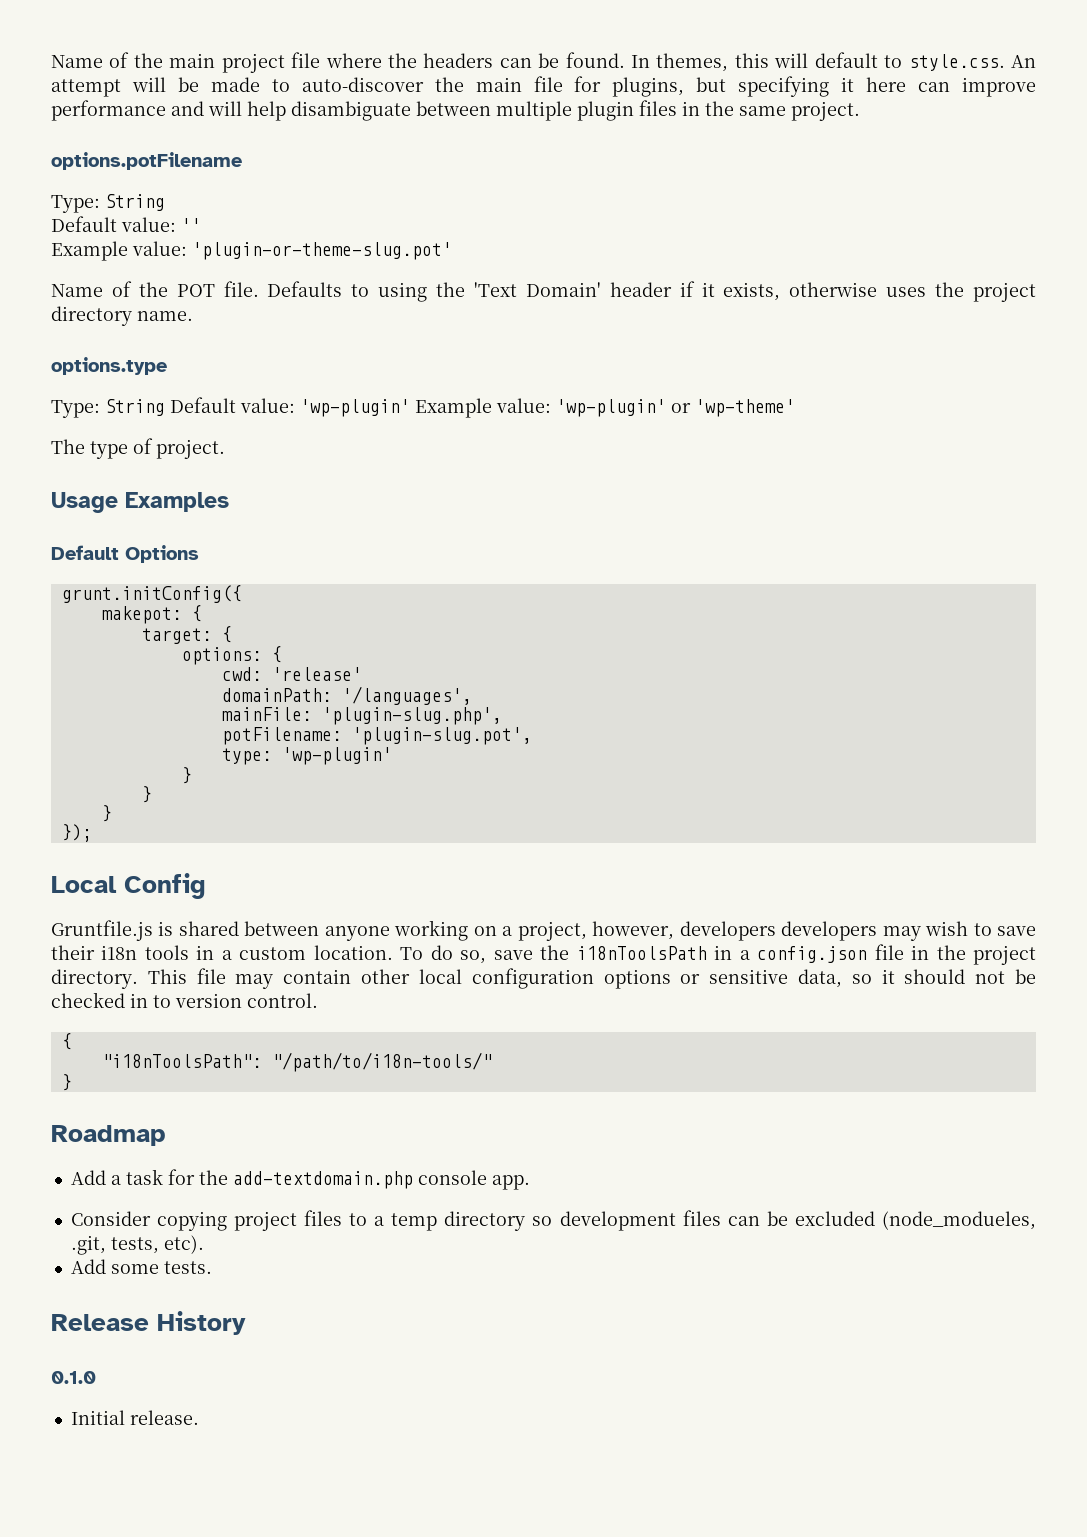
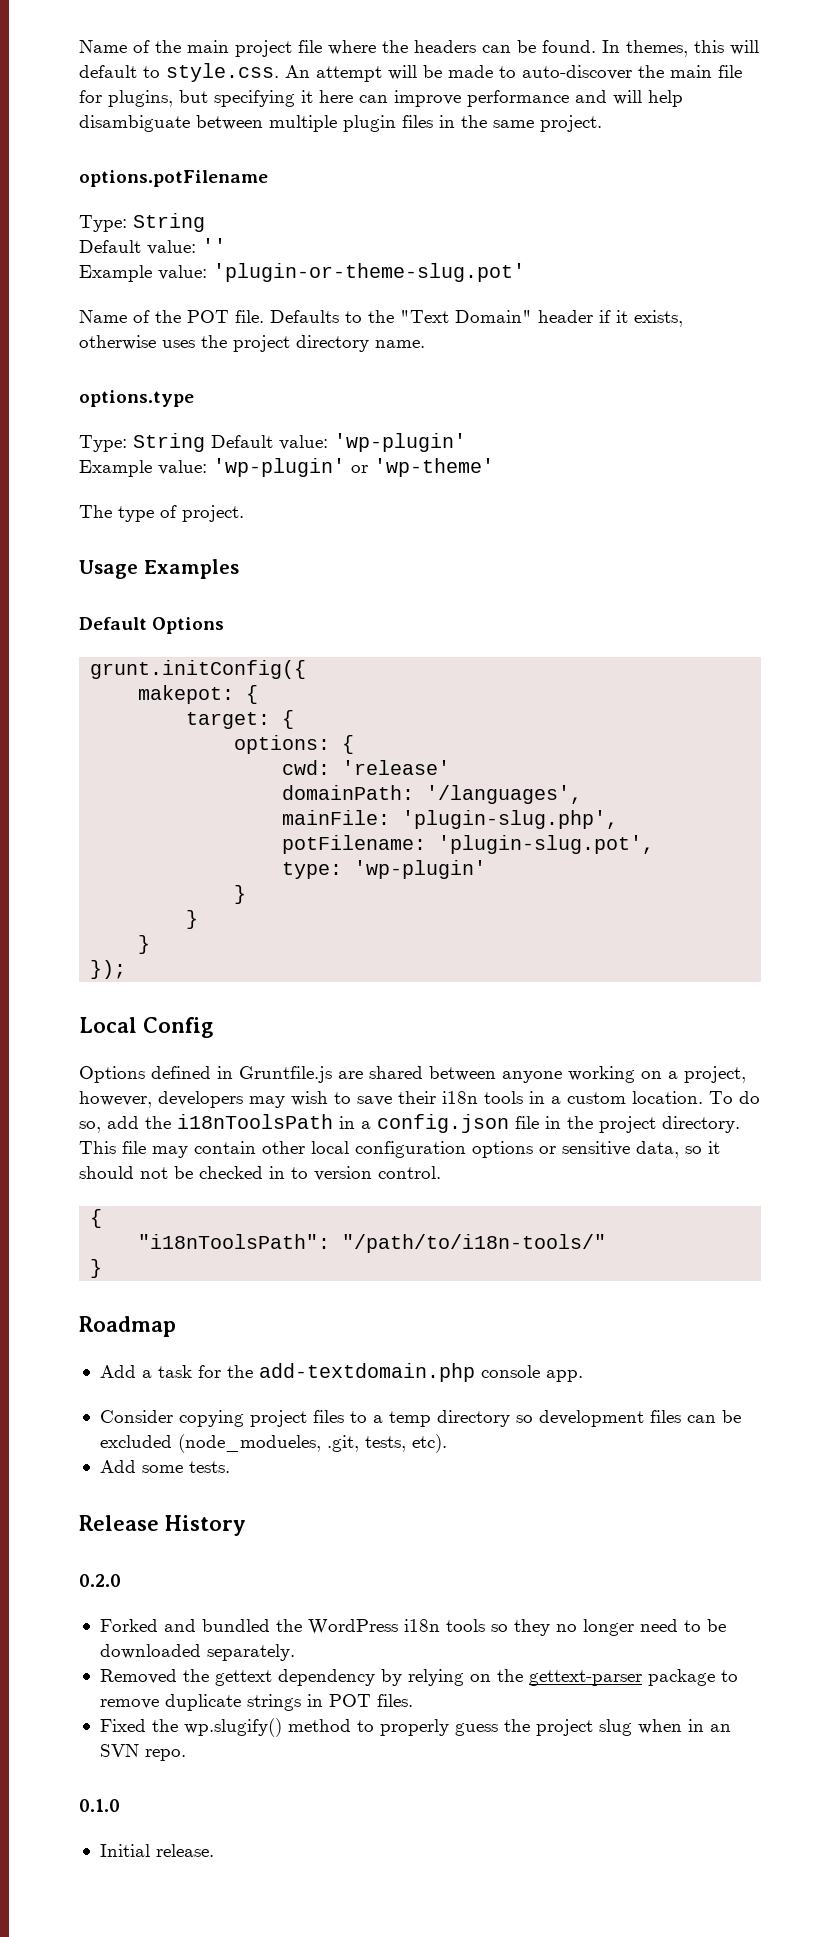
[378,282,601,302] using the 'Text Domain' -> [368,310,532,323] the "Text Domain"
(410, 408) none -> (466, 442) //
[51,920,174,941] Gruntfile.js is -> [79,1066,363,1083] Options defined in Gruntfile.js are
[781,921,878,941] developers -> (243, 1099) none
[493,950,533,960] save -> [107,1116,139,1129] add
(246, 1323) none -> [79,1574,121,1587] [99,1619,726,1636] [99,1644,295,1661] [99,1669,738,1686] [99,1694,413,1711] [99,1718,731,1737] [99,1744,186,1761] // 0.2.0 // Forked and bundled the WordPress i18n tools so they no longer need to be downloaded separately. // Removed the gettext dependency by relying on the gettext-parser package to remove duplicate strings in POT files. // Fixed the wp.slugify() method to properly guess the project slug when in an SVN repo.

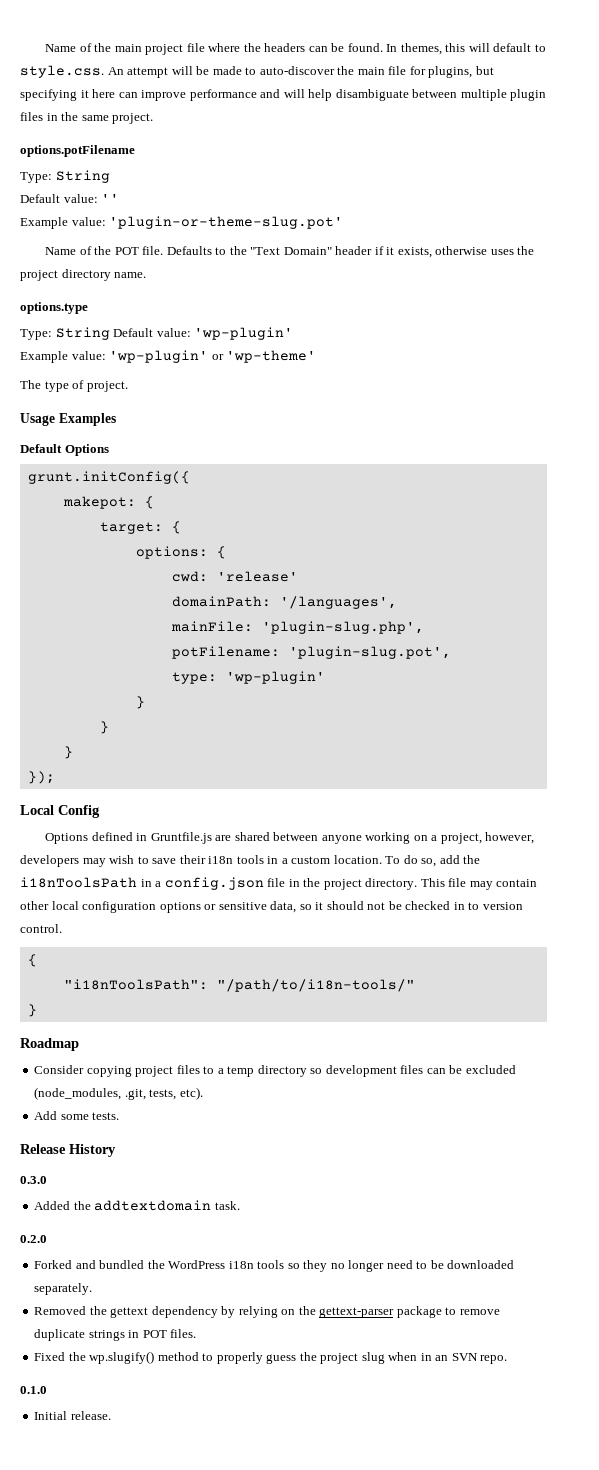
[99,1363,583,1382] // Add a task for the add-textdomain.php console app. -> (79, 1044) none
[177,1434,321,1453] (node_modueles, -> [34,1087,122,1100] (node_modules,
(246, 1525) none -> [20,1176,47,1184] [34,1200,240,1211] // 0.3.0 // Added the addtextdomain task.

